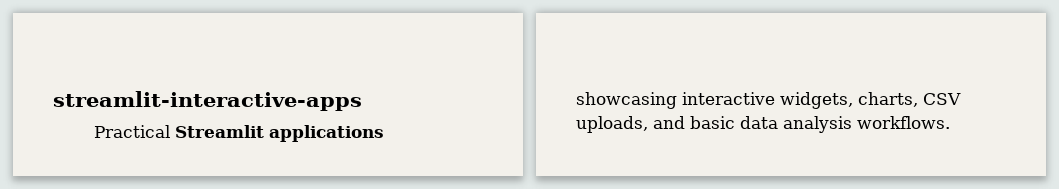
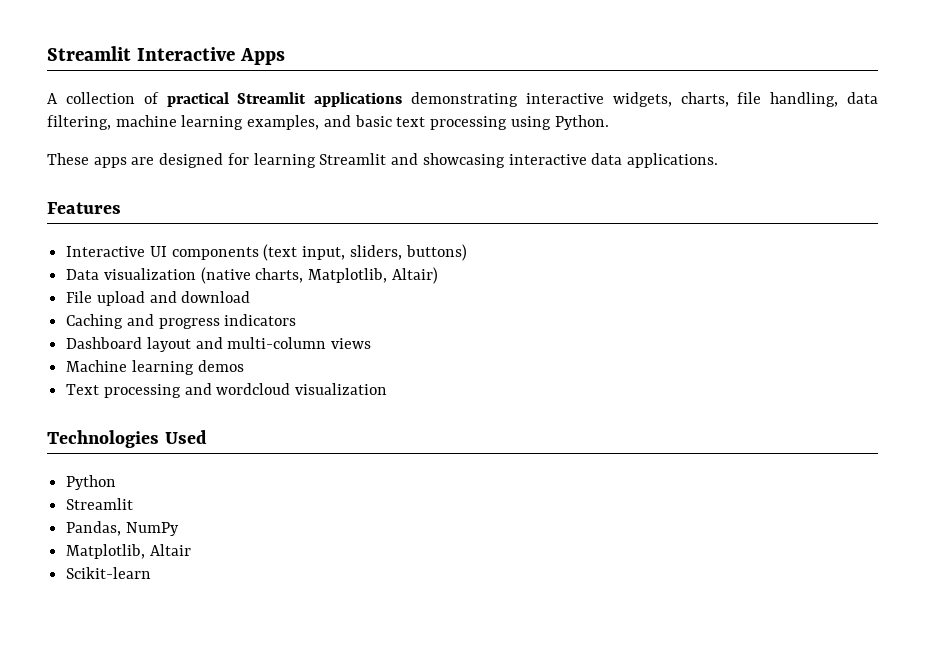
[53,91,362,111] [93,125,170,138] streamlit-interactive-apps // Practical -> [47,46,285,65] [47,92,229,107] Streamlit Interactive Apps // A collection of practical
[576,92,677,109] showcasing -> [411,92,518,107] demonstrating
[923,93,961,105] [576,116,950,133] CSV uploads, and basic data analysis workflows. -> [737,92,879,107] [47,115,609,130] [47,153,718,168] [47,202,121,214] [66,244,467,261] [66,267,438,284] [66,291,251,306] [66,314,297,329] [66,337,372,352] [66,360,244,375] [66,383,388,398] [47,430,207,448] [66,475,117,490] [66,498,134,510] [66,521,179,536] [66,544,191,559] [66,567,152,579] file handling, data filtering, machine learning examples, and basic text processing using Python. // These apps are designed for learning Streamlit and showcasing interactive data applications. // Features // Interactive UI components (text input, sliders, buttons) // Data visualization (native charts, Matplotlib, Altair) // File upload and download // Caching and progress indicators // Dashboard layout and multi-column views // Machine learning demos // Text processing and wordcloud visualization // Technologies Used // Python // Streamlit // Pandas, NumPy // Matplotlib, Altair // Scikit-learn

